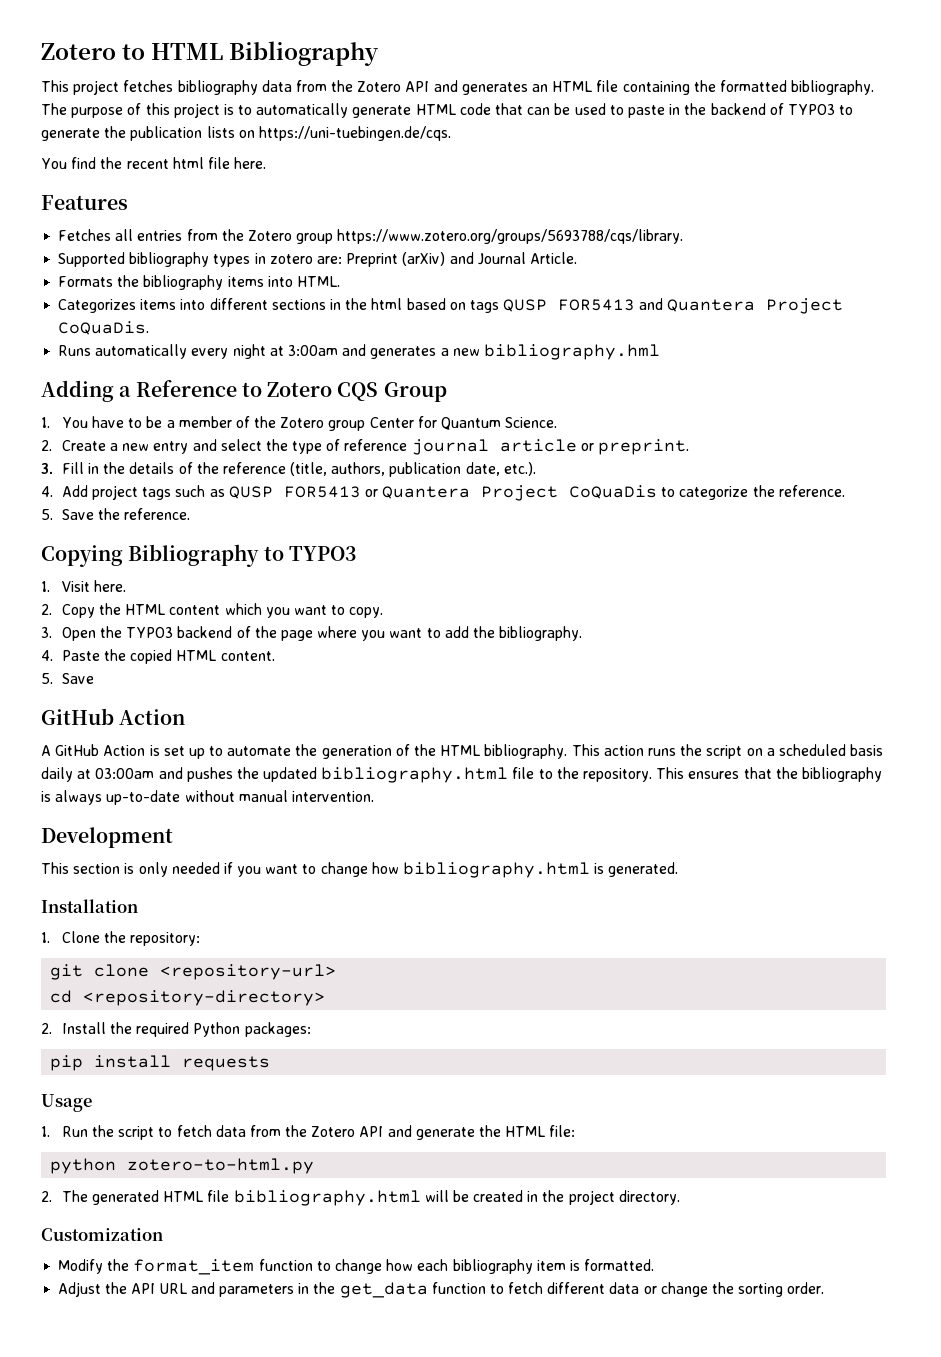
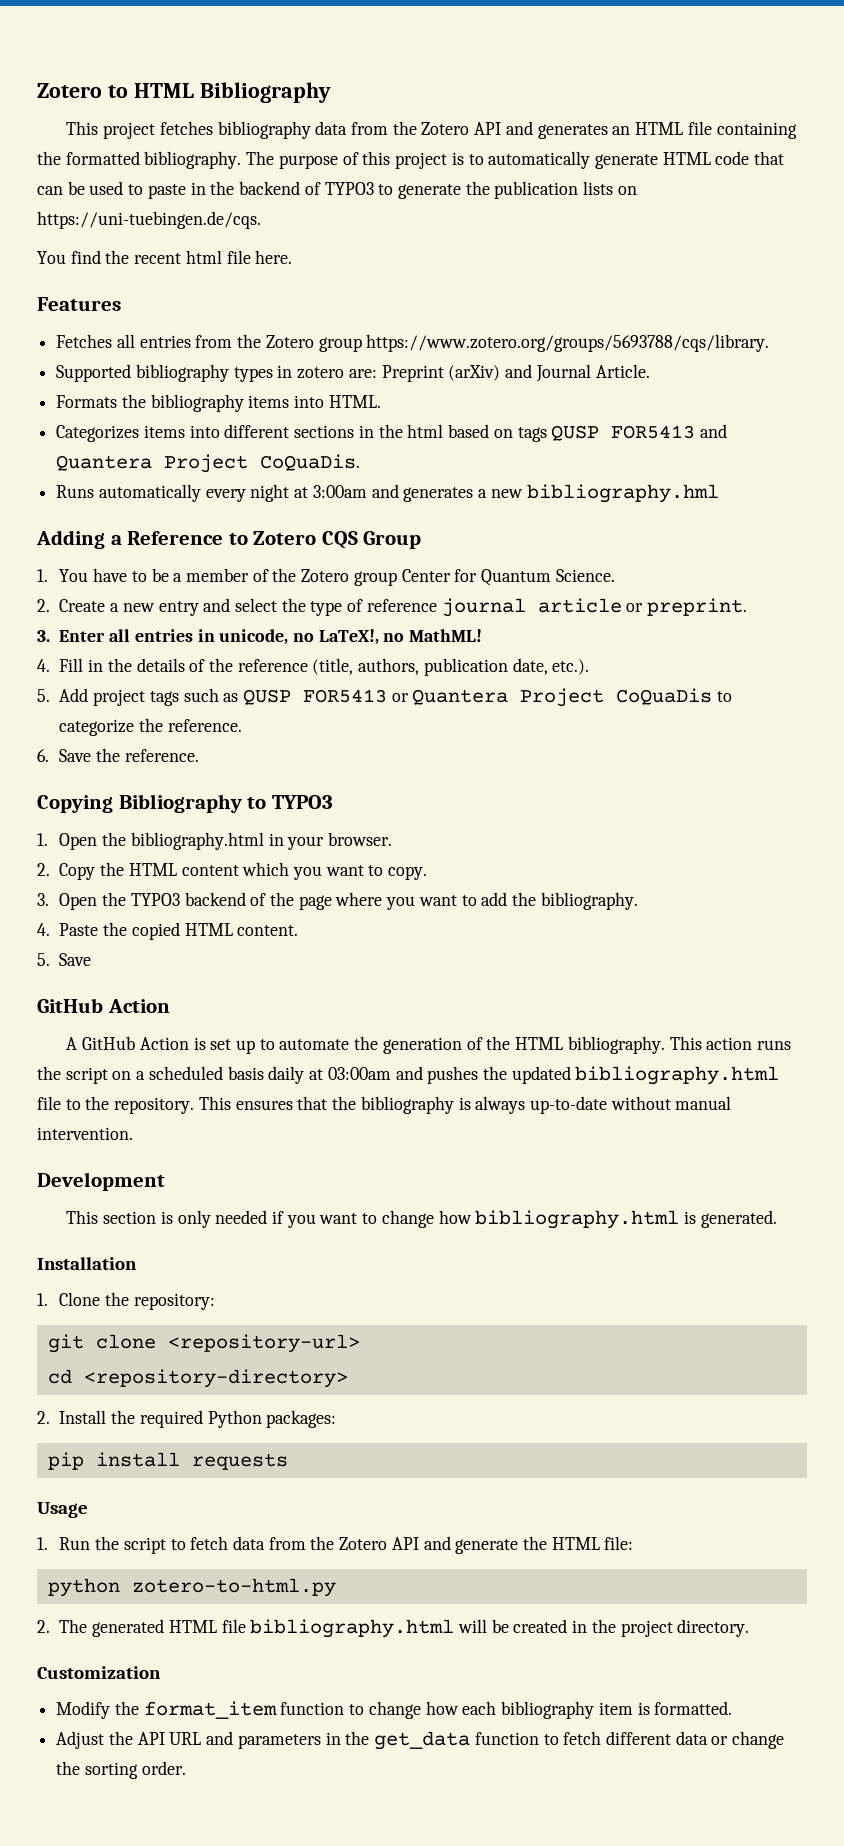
(53, 468) none -> [59,629,483,645] [37,659,50,672] Enter all entries in unicode, no LaTeX!, no MathML! // 4.
[41,486,53,497] 4. -> [37,689,50,702] 5.
[41,509,53,520] 5. -> [37,749,49,762] 6.
[61,580,126,592] Visit here. -> [59,832,392,850] Open the bibliography.html in your browser.

